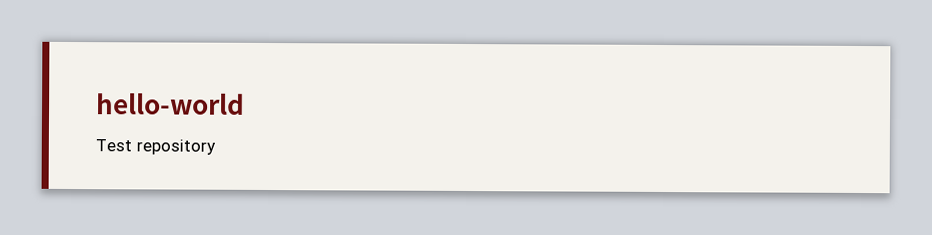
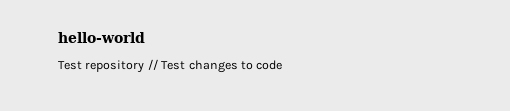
(216, 147) none -> [147,59,283,73] // Test changes to code

